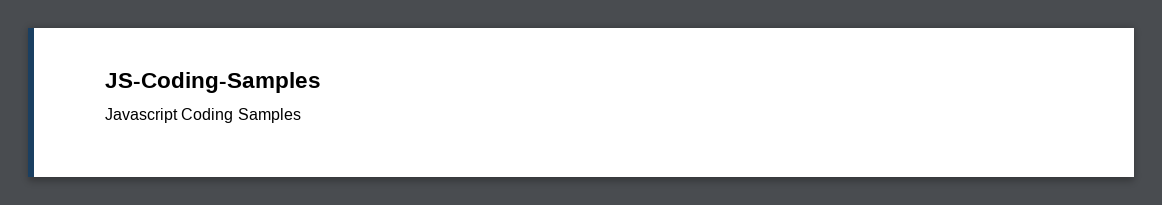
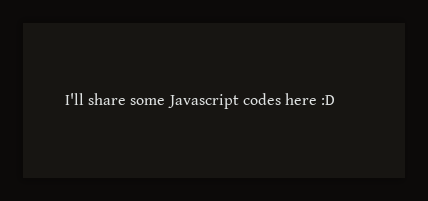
[105,72,321,93] [105,108,301,123] JS-Coding-Samples // Javascript Coding Samples -> [65,93,336,109] I'll share some Javascript codes here :D

